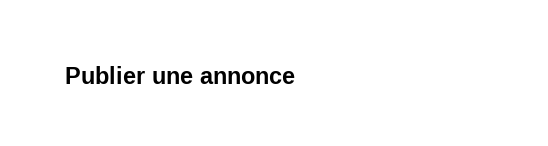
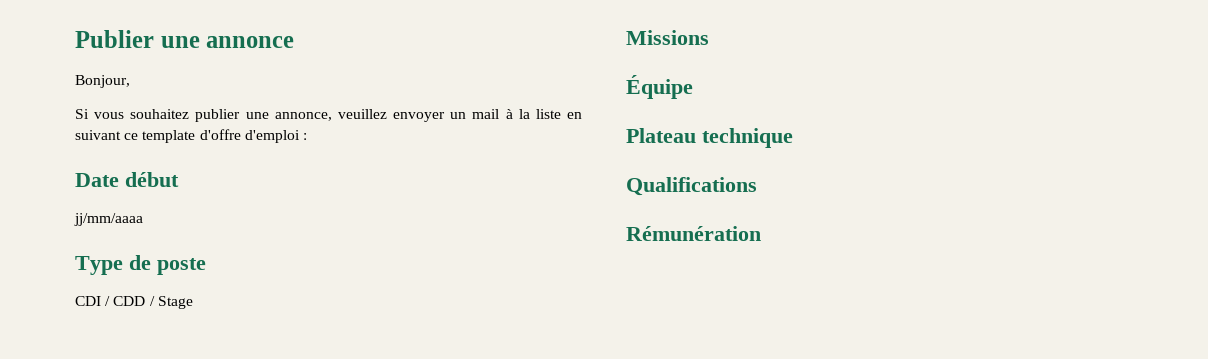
(295, 77) none -> [75,75,130,88] [75,109,582,122] [75,129,307,143] [75,172,179,187] [74,213,143,226] [75,255,206,275] [75,296,193,309] [626,30,709,45] [626,75,693,99] [626,128,793,148] [626,177,757,196] [626,226,761,241] // Bonjour, // Si vous souhaitez publier une annonce, veuillez envoyer un mail à la liste en suivant ce template d'offre d'emploi : // Date début // jj/mm/aaaa // Type de poste // CDI / CDD / Stage // Missions // Équipe // Plateau technique // Qualifications // Rémunération

